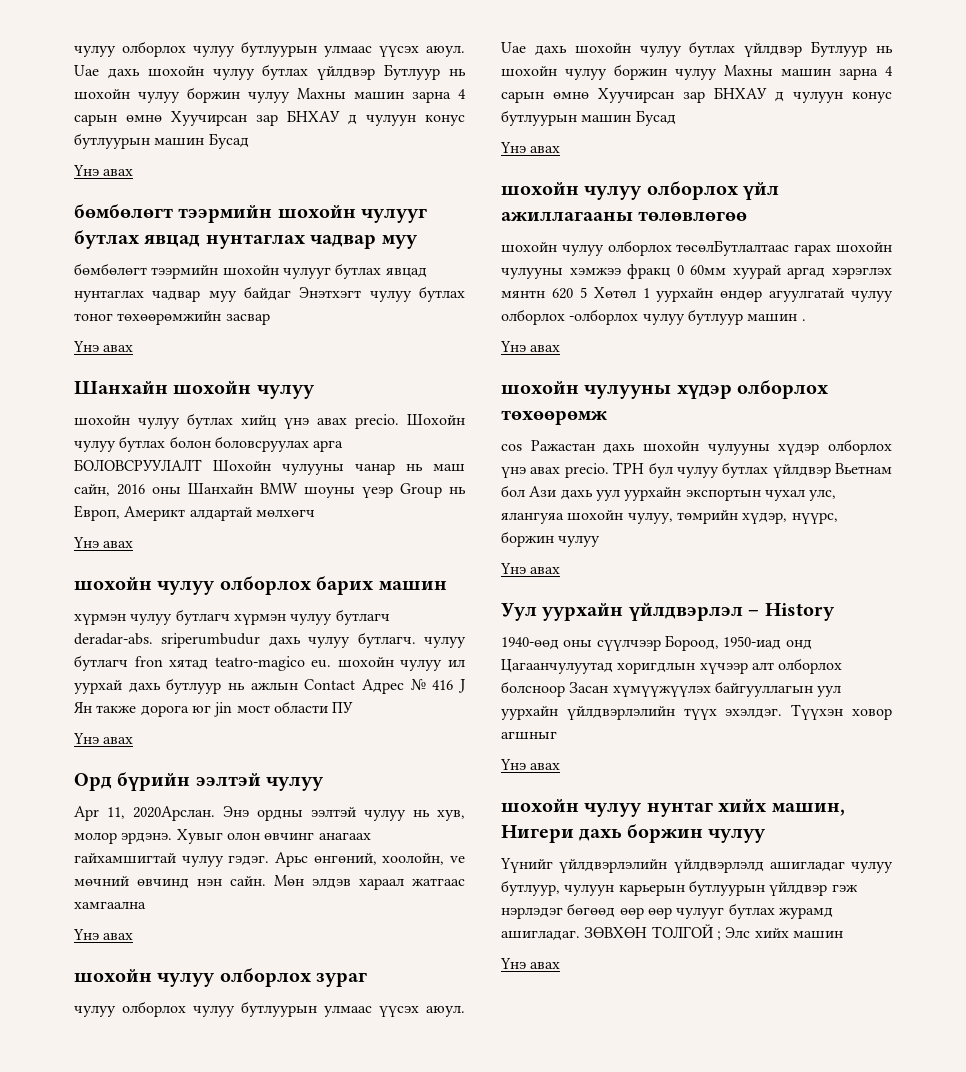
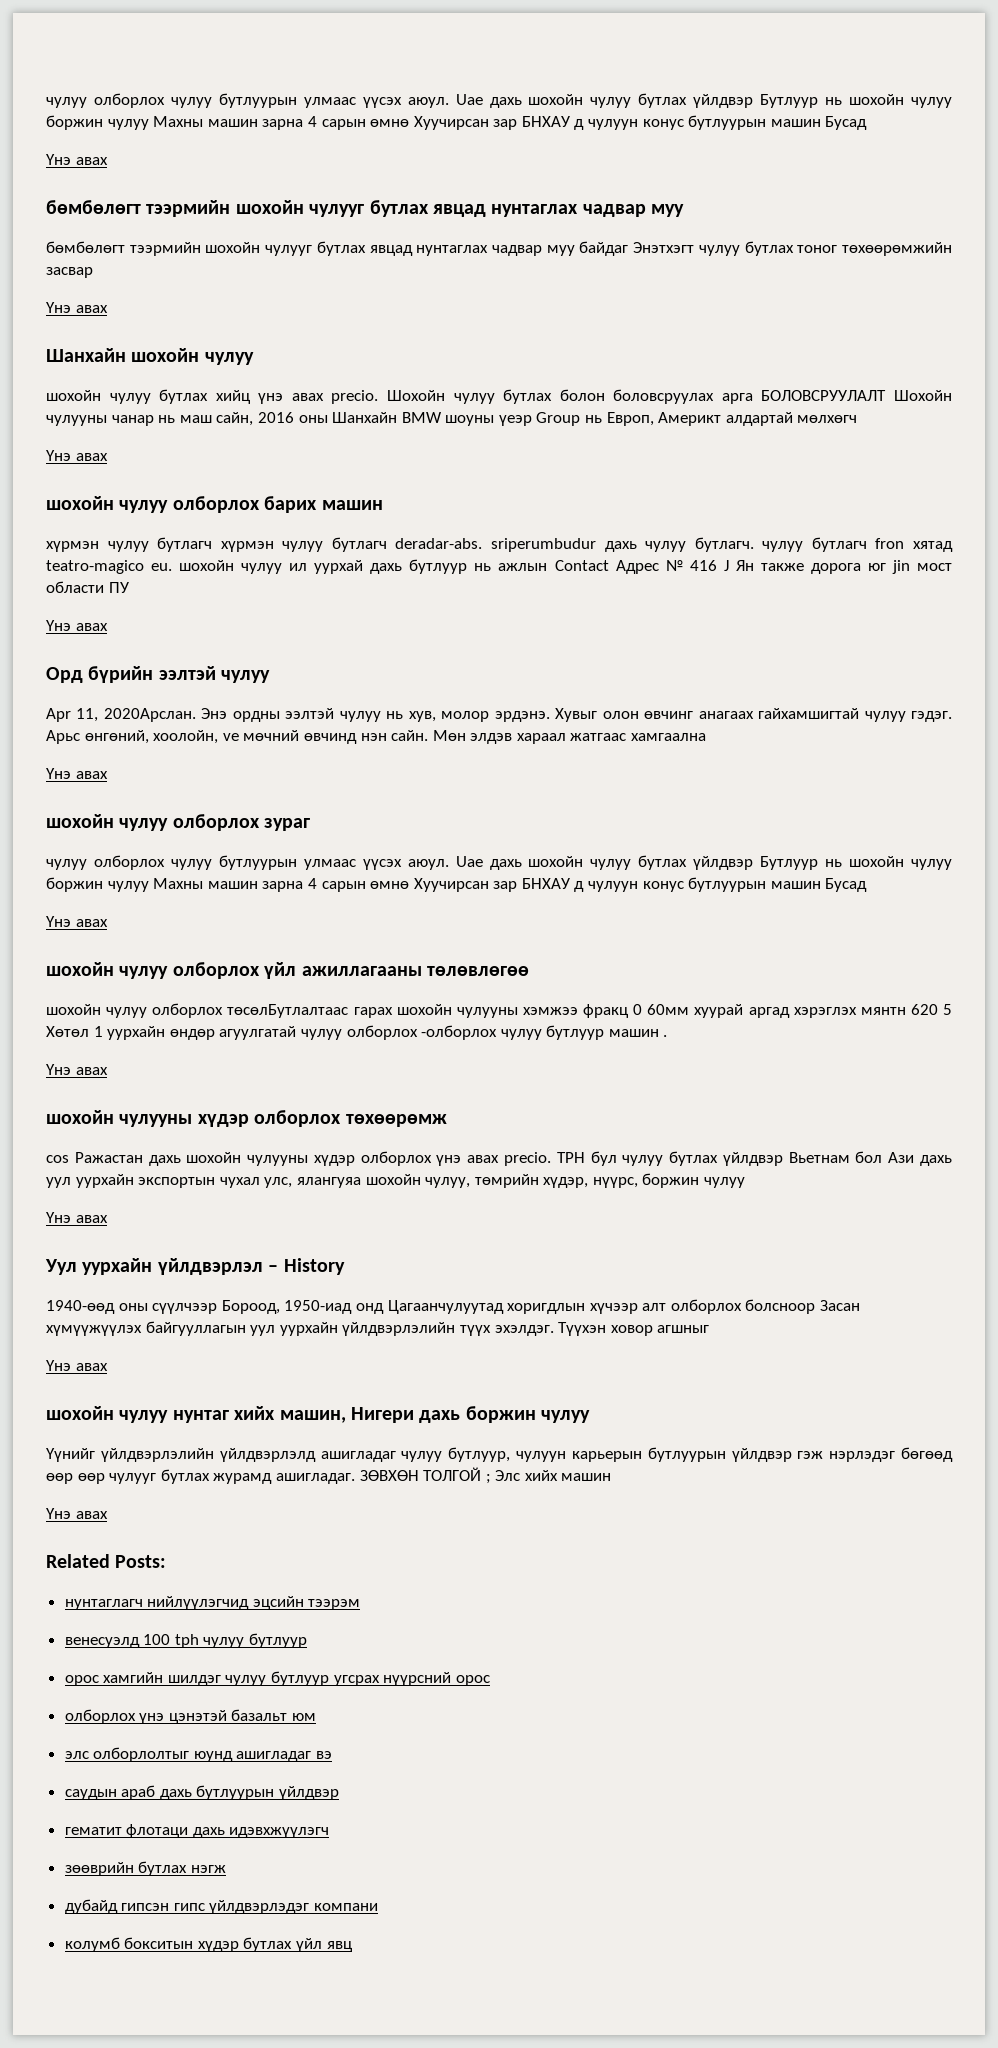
(561, 965) none -> [46,1554,167,1568] [64,1596,361,1610] [64,1633,308,1648] [64,1671,490,1686] [64,1709,317,1724] [64,1747,333,1762] [64,1785,340,1800] [64,1824,330,1838] [64,1861,226,1876] [64,1899,379,1914] [64,1937,352,1952] // Related Posts: // нунтаглагч нийлүүлэгчид эцсийн тээрэм // венесуэлд 100 tph чулуу бутлуур // орос хамгийн шилдэг чулуу бутлуур угсрах нүүрсний орос // олборлох үнэ цэнэтэй базальт юм // элс олборлолтыг юунд ашигладаг вэ // саудын араб дахь бутлуурын үйлдвэр // гематит флотаци дахь идэвхжүүлэгч // зөөврийн бутлах нэгж // дубайд гипсэн гипс үйлдвэрлэдэг компани // колумб бокситын хүдэр бутлах үйл явц

